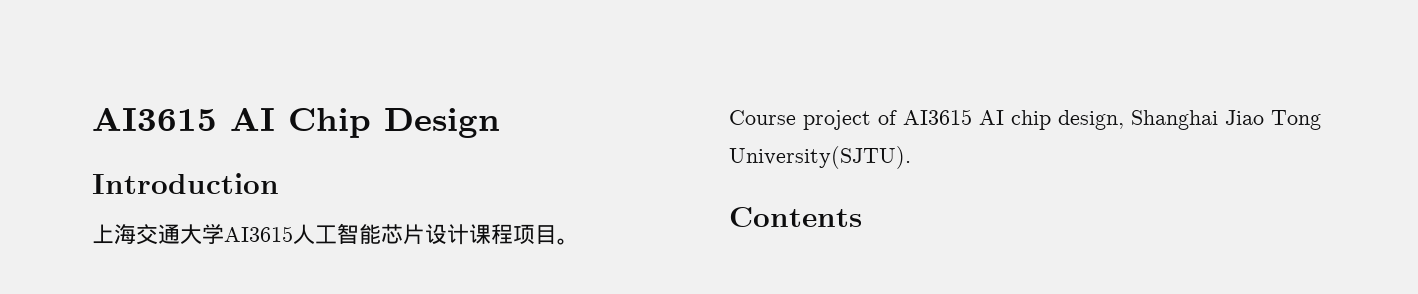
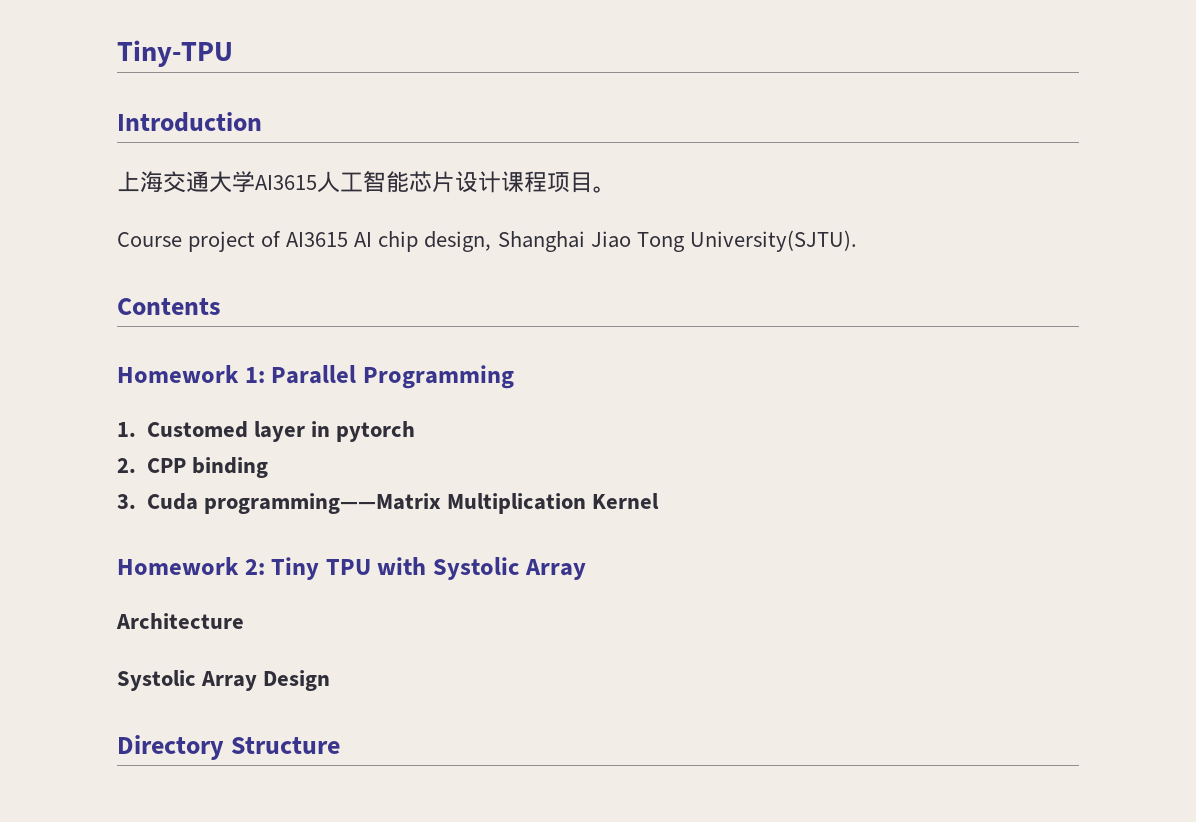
[92,108,500,138] AI3615 AI Chip Design -> [117,40,233,67] Tiny-TPU
(862, 217) none -> [117,365,514,389] [117,421,416,442] [117,457,269,478] [117,493,660,514] [117,557,586,580] [116,613,244,629] [117,670,331,691] [117,735,341,760] // Homework 1: Parallel Programming // 1. Customed layer in pytorch // 2. CPP binding // 3. Cuda programming——Matrix Multiplication Kernel // Homework 2: Tiny TPU with Systolic Array // Architecture // Systolic Array Design // Directory Structure

